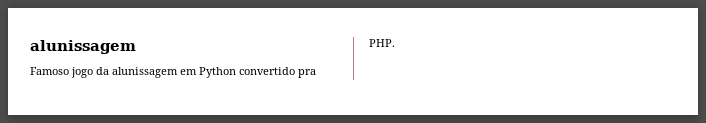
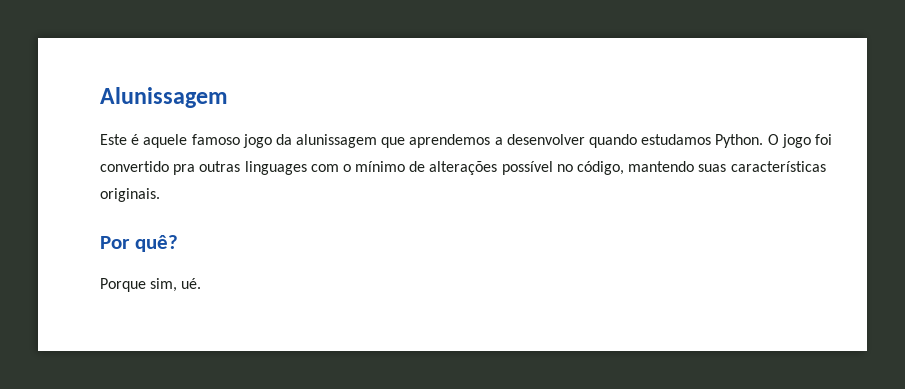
[30,40,136,54] [30,67,316,78] [369,39,395,47] alunissagem // Famoso jogo da alunissagem em Python convertido pra PHP. -> [100,87,228,108] [100,134,832,148] [100,161,826,175] [100,188,160,202] [100,235,178,252] [100,278,202,292] Alunissagem // Este é aquele famoso jogo da alunissagem que aprendemos a desenvolver quando estudamos Python. O jogo foi convertido pra outras linguages com o mínimo de alterações possível no código, mantendo suas características originais. // Por quê? // Porque sim, ué.

